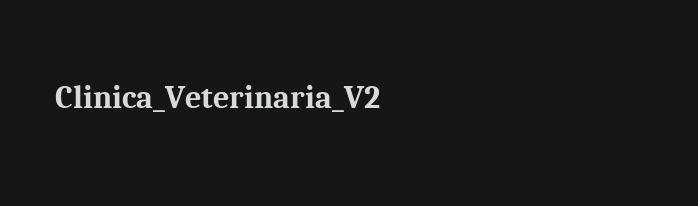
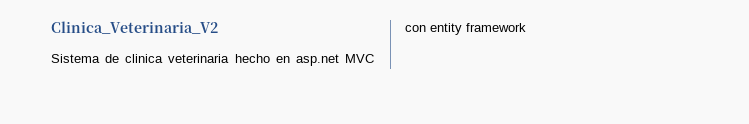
(380, 98) none -> [51,54,374,66] [405,23,526,35] // Sistema de clinica veterinaria hecho en asp.net MVC con entity framework

